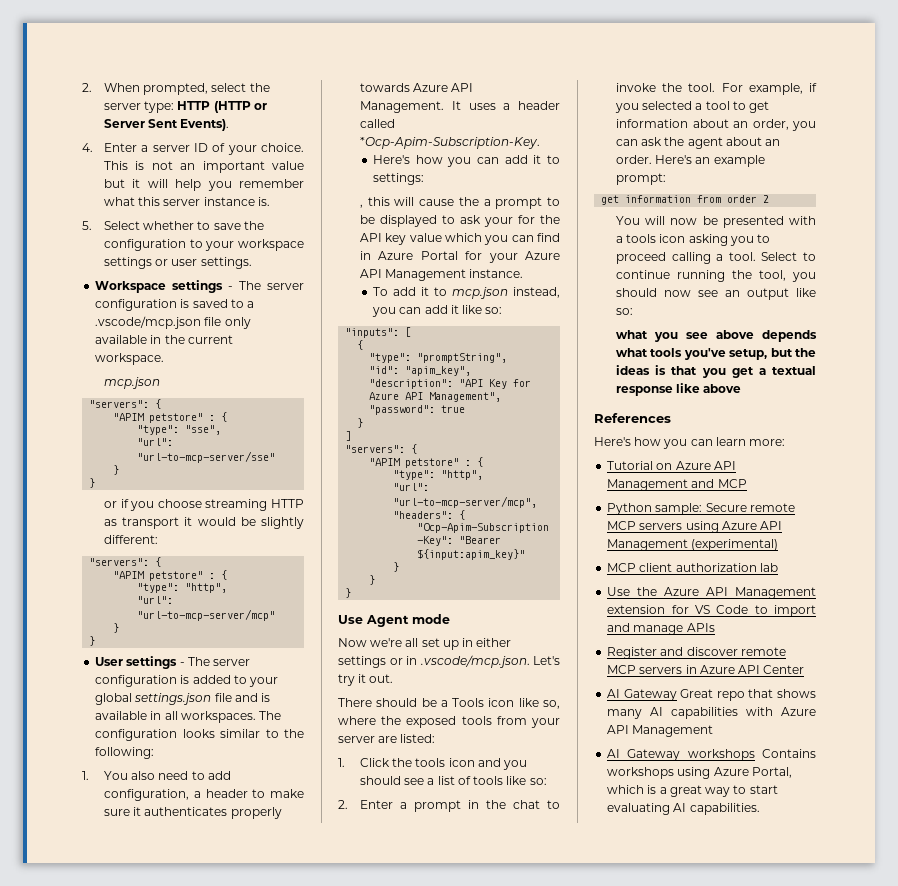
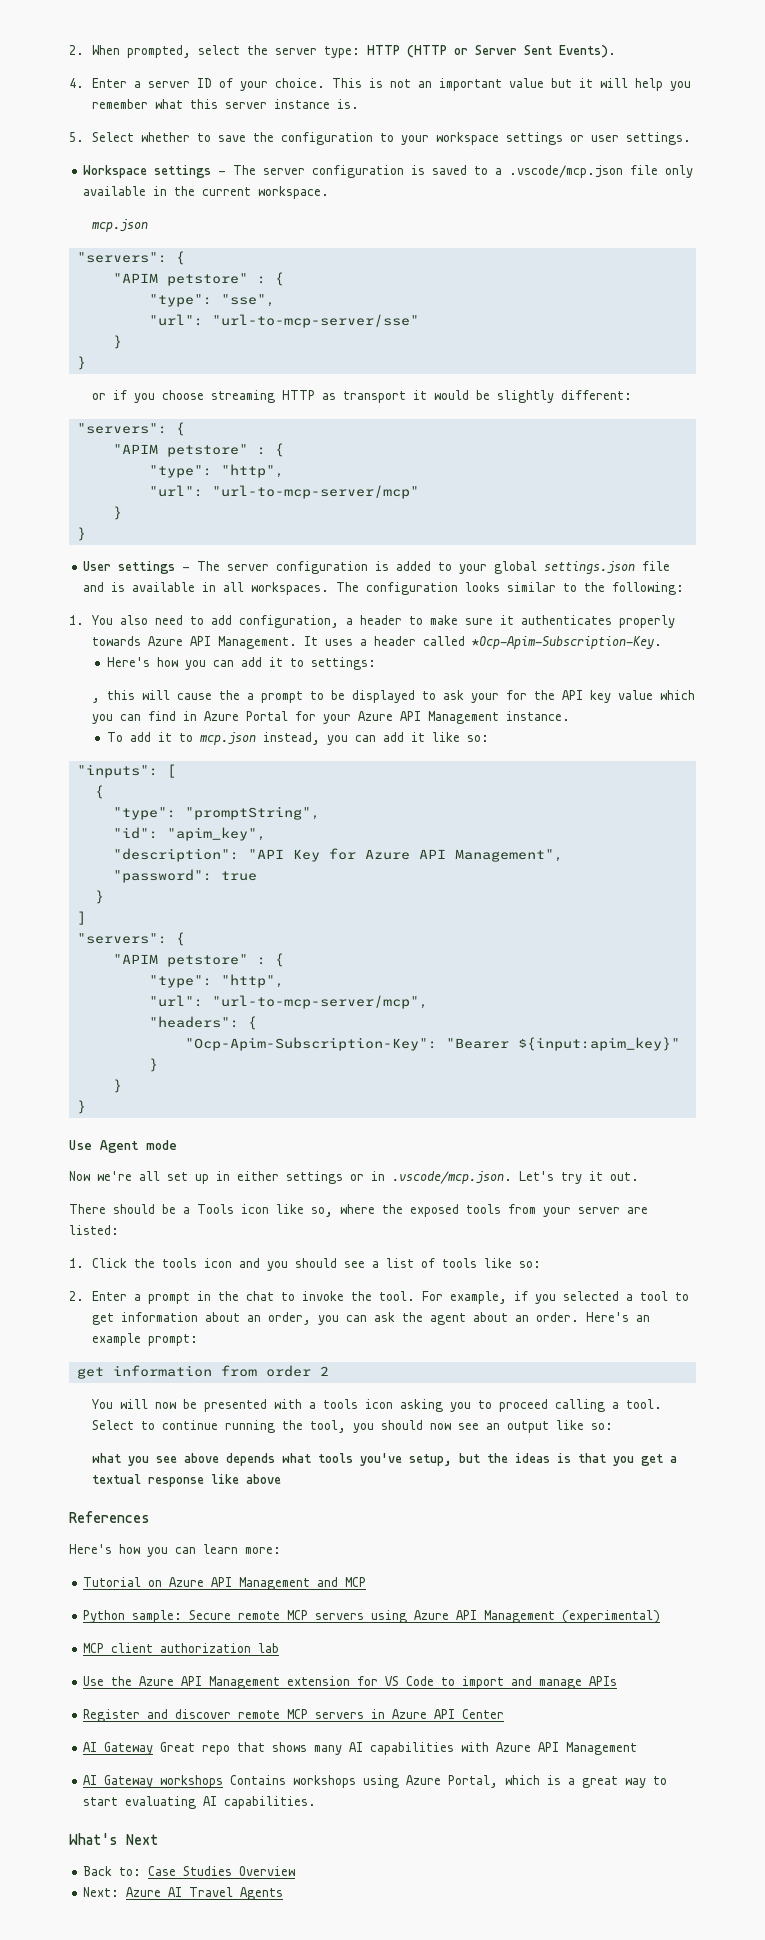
(760, 809) none -> [69,1833,158,1845] [83,1866,296,1876] [83,1887,284,1900] // What's Next // Back to: Case Studies Overview // Next: Azure AI Travel Agents

